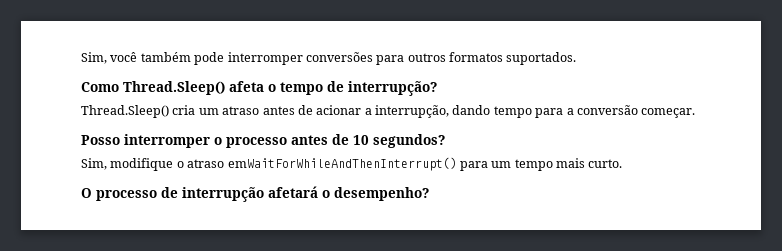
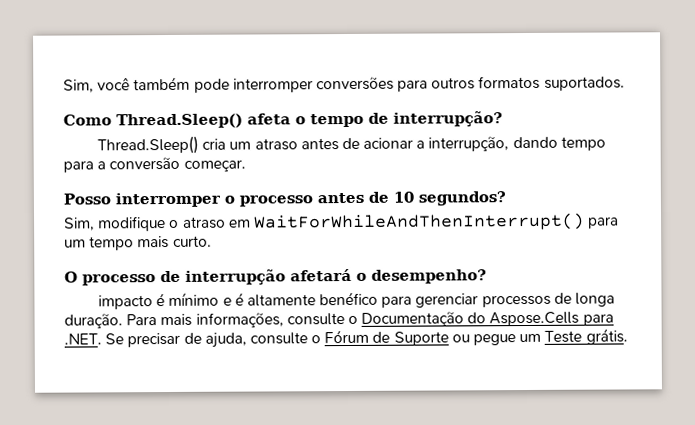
[227,157,457,171] emWaitForWhileAndThenInterrupt() -> [228,212,585,232] em WaitForWhileAndThenInterrupt()
(429, 194) none -> [97,291,616,310] [64,311,614,329] [64,328,628,348] // impacto é mínimo e é altamente benéfico para gerenciar processos de longa duração. Para mais informações, consulte o Documentação do Aspose.Cells para .NET. Se precisar de ajuda, consulte o Fórum de Suporte ou pegue um Teste grátis.

